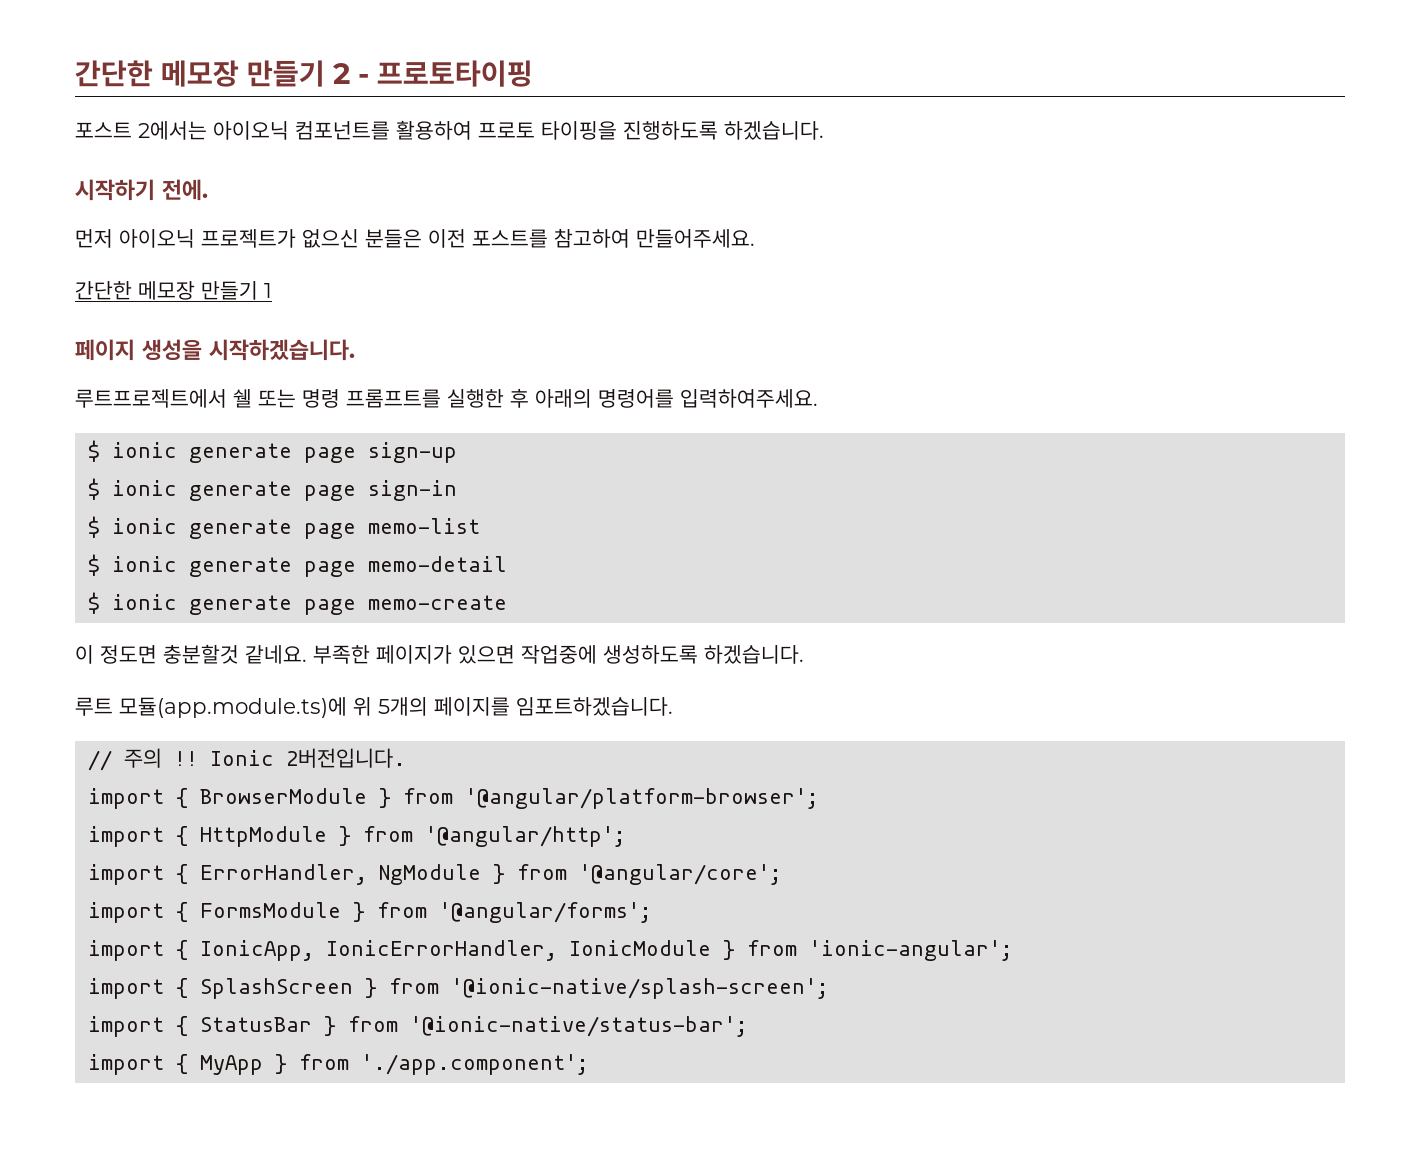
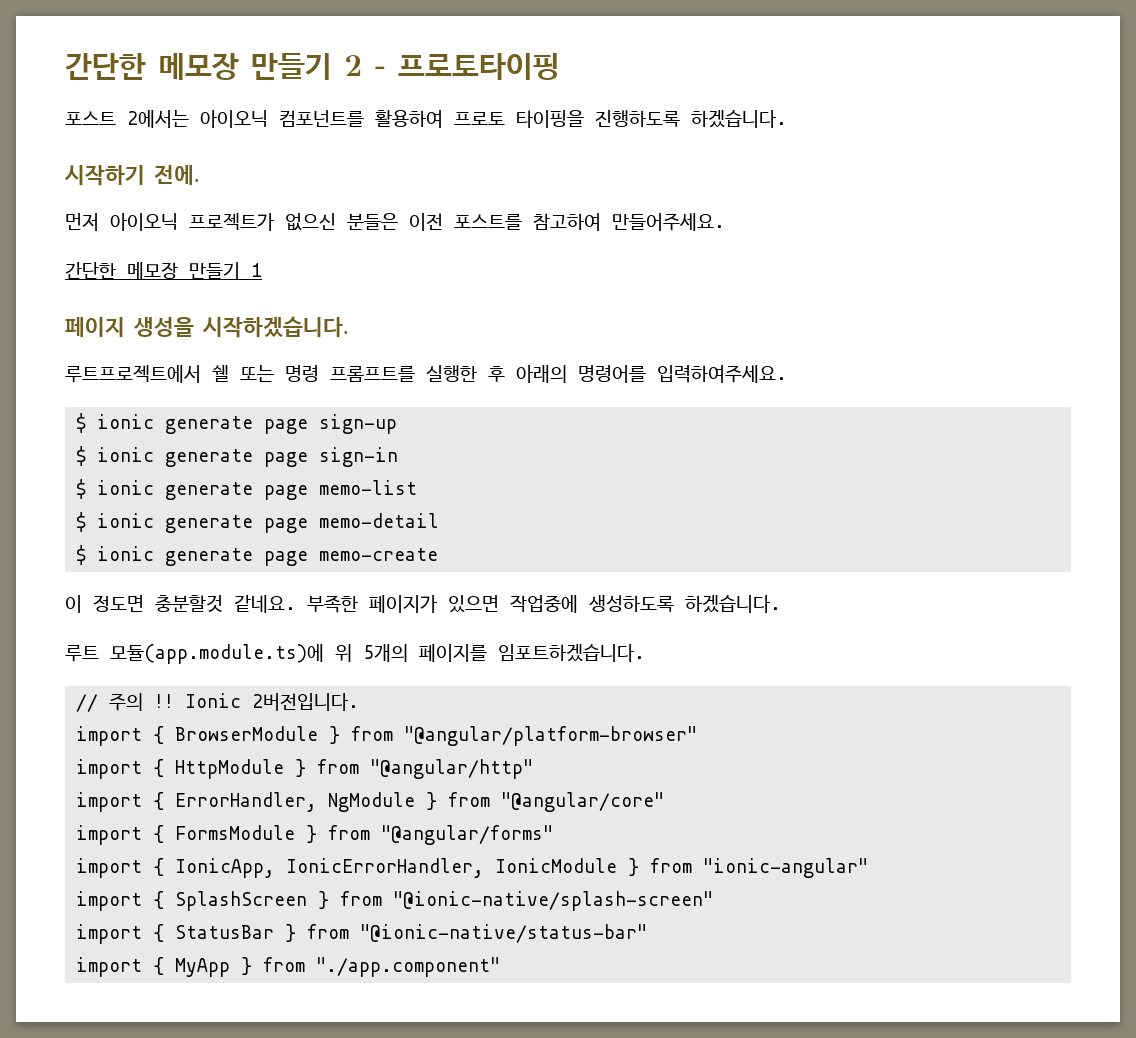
[464,788,819,809] '@angular/platform-browser'; -> [404,726,698,746] "@angular/platform-browser"
[424,826,626,847] '@angular/http'; -> [370,759,534,779] "@angular/http"
[578,864,782,885] '@angular/core'; -> [501,792,665,812] "@angular/core"
[438,902,652,923] '@angular/forms'; -> [381,825,554,845] "@angular/forms"
[808,940,1013,961] 'ionic-angular'; -> [703,858,869,878] "ionic-angular"
[450,978,829,999] '@ionic-native/splash-screen'; -> [393,891,714,911] "@ionic-native/splash-screen"
[409,1016,748,1037] '@ionic-native/status-bar'; -> [360,924,648,943] "@ionic-native/status-bar"
[360,1054,589,1075] './app.component'; -> [316,957,501,977] "./app.component"

